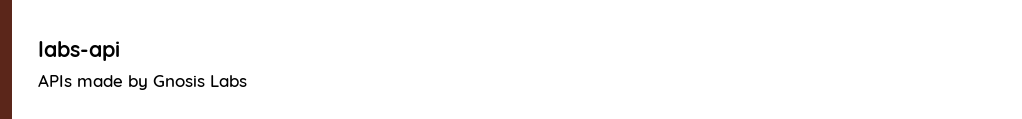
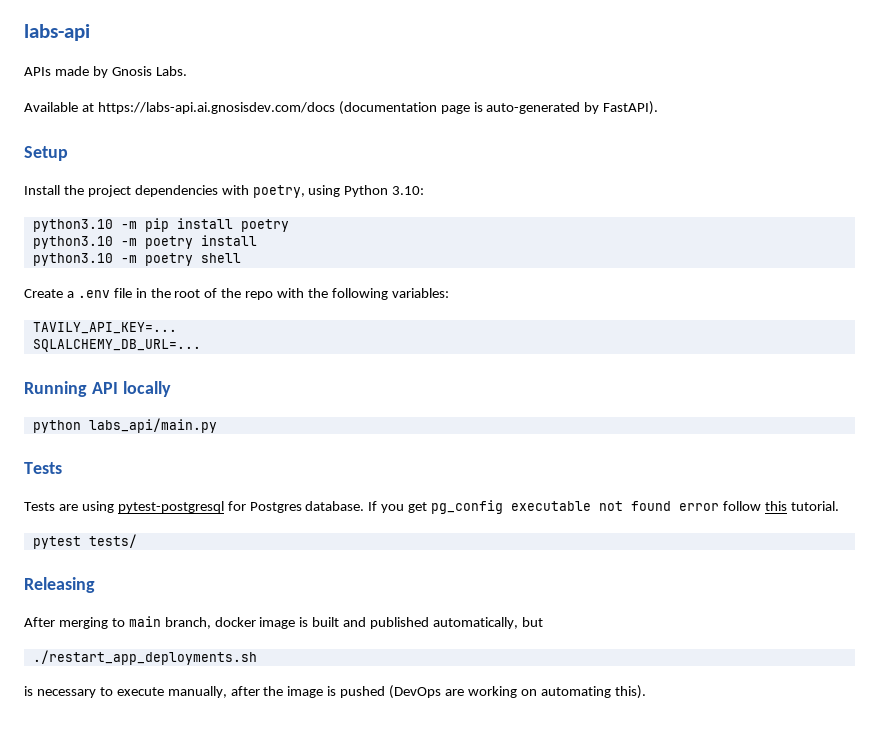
[210,75,247,87] Labs -> [155,66,187,76] [24,101,659,115] [24,146,68,161] [24,185,425,198] [32,218,289,232] [32,235,257,249] [32,253,241,266] [24,288,449,300] [32,322,177,334] [32,339,201,352] [24,381,171,397] [32,418,217,433] [24,462,62,474] [24,500,839,514] [32,534,137,549] [24,577,95,593] [24,616,543,629] [32,650,257,665] [24,685,646,699] Labs. // Available at https://labs-api.ai.gnosisdev.com/docs (documentation page is auto-generated by FastAPI). // Setup // Install the project dependencies with poetry, using Python 3.10: // python3.10 -m pip install poetry // python3.10 -m poetry install // python3.10 -m poetry shell // Create a .env file in the root of the repo with the following variables: // TAVILY_API_KEY=... // SQLALCHEMY_DB_URL=... // Running API locally // python labs_api/main.py // Tests // Tests are using pytest-postgresql for Postgres database. If you get pg_config executable not found error follow this tutorial. // pytest tests/ // Releasing // After merging to main branch, docker image is built and published automatically, but // ./restart_app_deployments.sh // is necessary to execute manually, after the image is pushed (DevOps are working on automating this).

